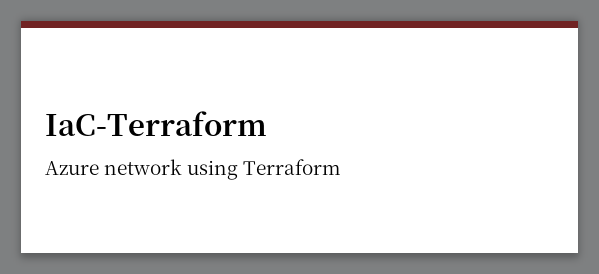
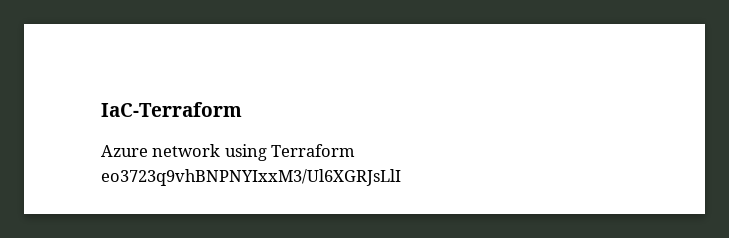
(342, 167) none -> [101,169,401,186] eo3723q9vhBNPNYIxxM3/Ul6XGRJsLlI

